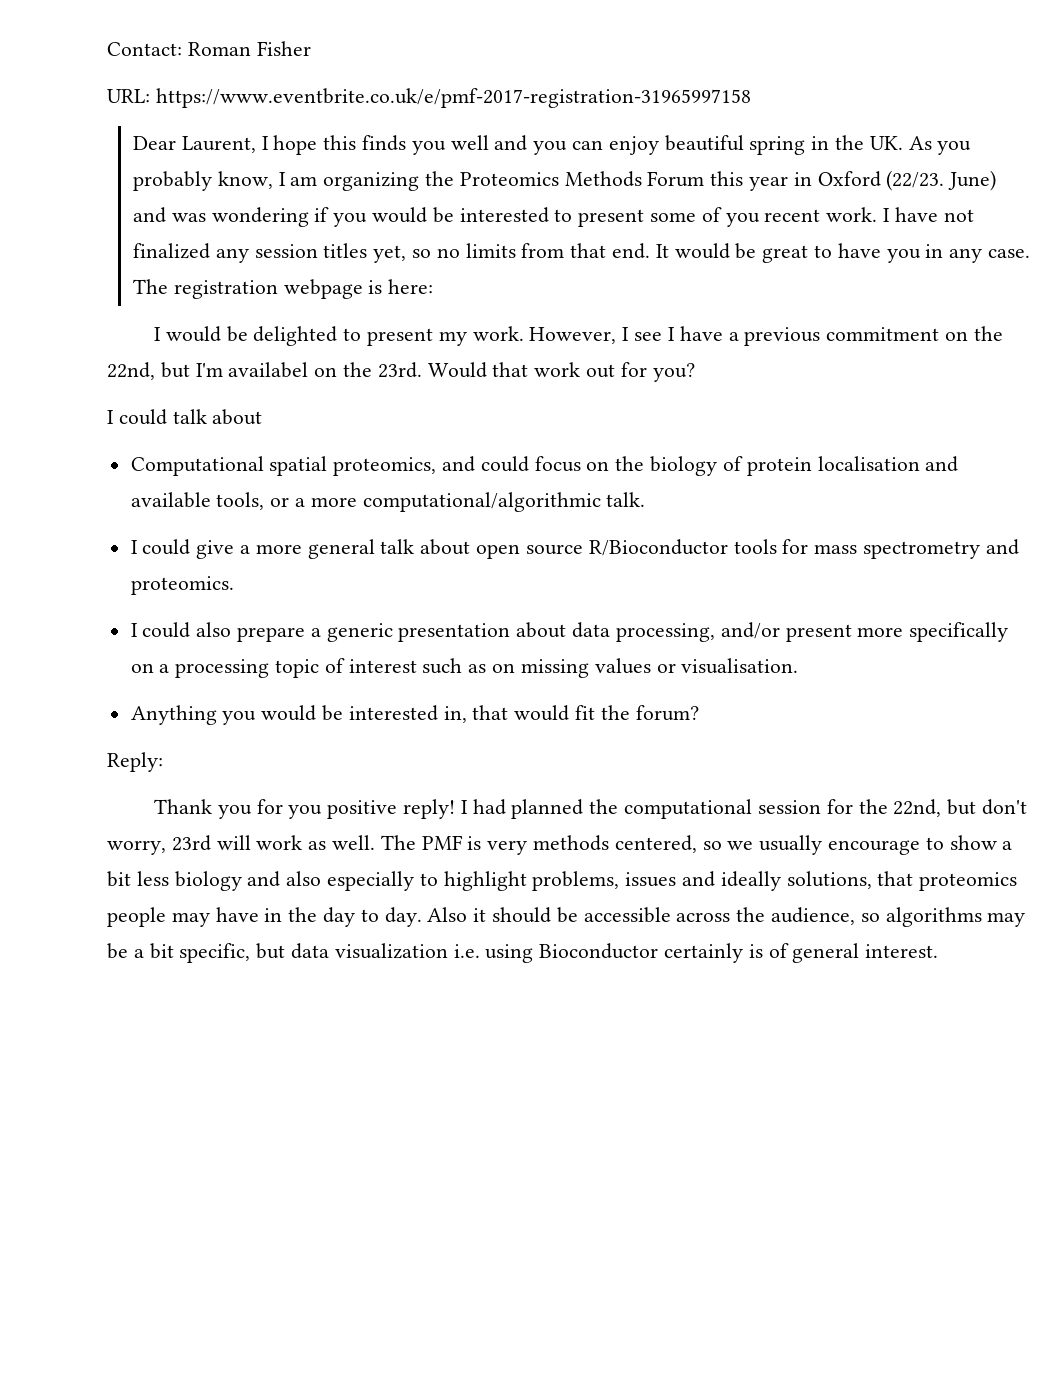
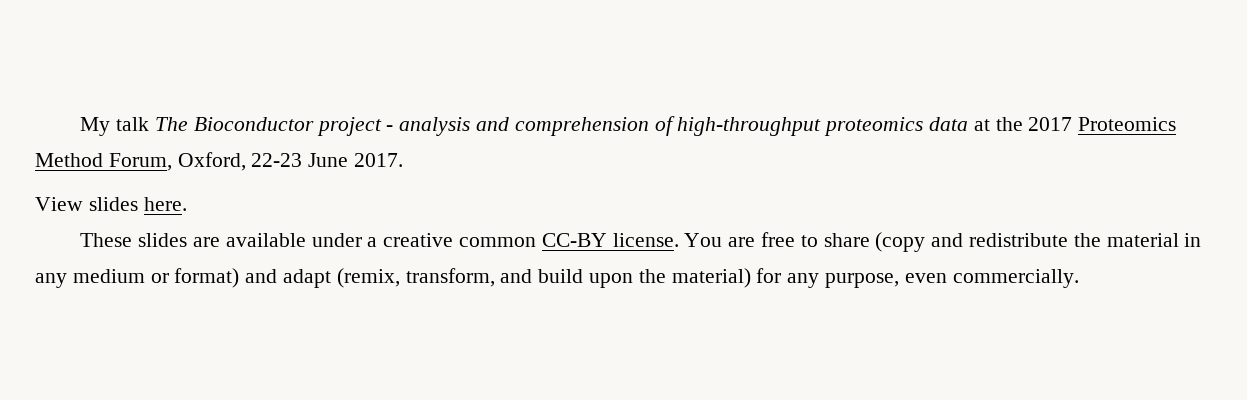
[107,41,311,56] [107,88,751,108] [132,135,972,155] [132,170,997,191] [132,207,974,227] [132,243,1031,263] [132,279,434,299] [154,326,1003,346] [107,362,695,382] [107,409,263,425] [130,456,959,476] [130,492,646,512] [130,539,1019,559] [130,576,234,595] [130,622,1009,642] [130,658,799,678] [130,705,699,725] [107,752,163,772] [154,799,1027,819] [107,835,1013,855] [107,871,1018,891] [107,907,1026,927] [107,943,939,963] Contact: Roman Fisher // URL: https://www.eventbrite.co.uk/e/pmf-2017-registration-31965997158 // Dear Laurent, I hope this finds you well and you can enjoy beautiful spring in the UK. As you probably know, I am organizing the Proteomics Methods Forum this year in Oxford (22/23. June) and was wondering if you would be interested to present some of you recent work. I have not finalized any session titles yet, so no limits from that end. It would be great to have you in any case. The registration webpage is here: // I would be delighted to present my work. However, I see I have a previous commitment on the 22nd, but I'm availabel on the 23rd. Would that work out for you? // I could talk about // Computational spatial proteomics, and could focus on the biology of protein localisation and available tools, or a more computational/algorithmic talk. // I could give a more general talk about open source R/Bioconductor tools for mass spectrometry and proteomics. // I could also prepare a generic presentation about data processing, and/or present more specifically on a processing topic of interest such as on missing values or visualisation. // Anything you would be interested in, that would fit the forum? // Reply: // Thank you for you positive reply! I had planned the computational session for the 22nd, but don't worry, 23rd will work as well. The PMF is very methods centered, so we usually encourage to show a bit less biology and also especially to highlight problems, issues and ideally solutions, that proteomics people may have in the day to day. Also it should be accessible across the audience, so algorithms may be a bit specific, but data visualization i.e. using Bioconductor certainly is of general interest. -> [80,116,1177,136] [35,152,404,171] [35,197,187,211] [80,232,1202,252] [35,268,1079,288] My talk The Bioconductor project - analysis and comprehension of high-throughput proteomics data at the 2017 Proteomics Method Forum, Oxford, 22-23 June 2017. // View slides here. // These slides are available under a creative common CC-BY license. You are free to share (copy and redistribute the material in any medium or format) and adapt (remix, transform, and build upon the material) for any purpose, even commercially.

